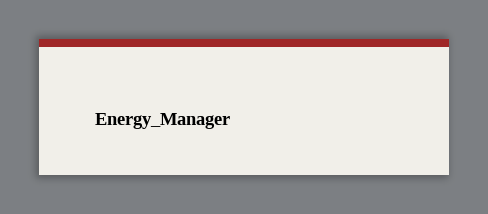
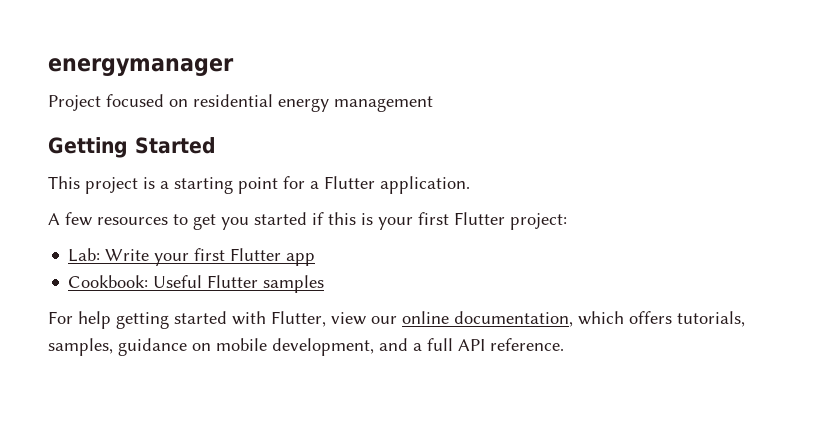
[95,113,230,129] Energy_Manager -> [48,58,234,76] [48,94,433,112] [48,137,216,158] [48,176,470,194] [48,212,567,230] [68,248,316,266] [68,275,325,293] [48,311,745,329] [48,338,564,356] energymanager // Project focused on residential energy management // Getting Started // This project is a starting point for a Flutter application. // A few resources to get you started if this is your first Flutter project: // Lab: Write your first Flutter app // Cookbook: Useful Flutter samples // For help getting started with Flutter, view our online documentation, which offers tutorials, samples, guidance on mobile development, and a full API reference.

